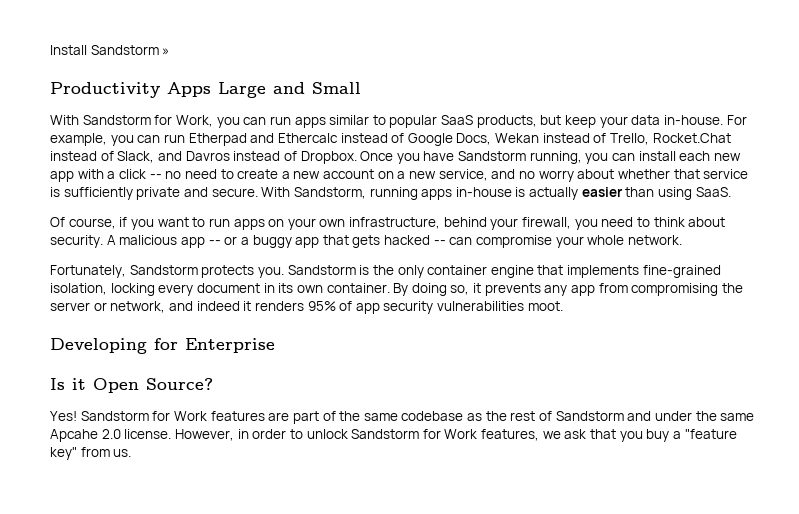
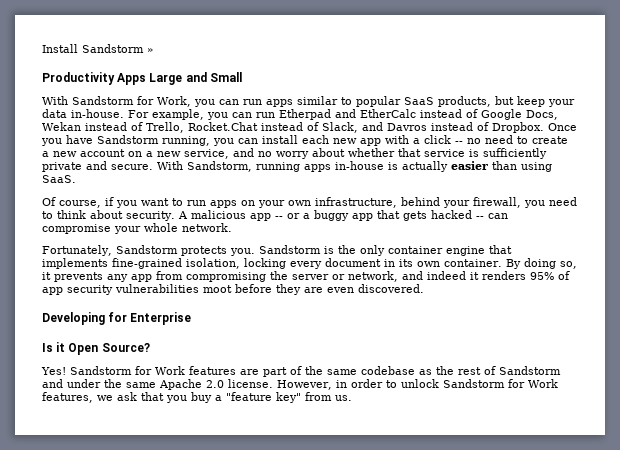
[277,133,338,143] Ethercalc -> [360,109,416,118] EtherCalc
[527,301,563,311] moot. -> [203,284,424,295] moot before they are even discovered.
[50,429,98,442] Apcahe -> [159,379,202,390] Apache

